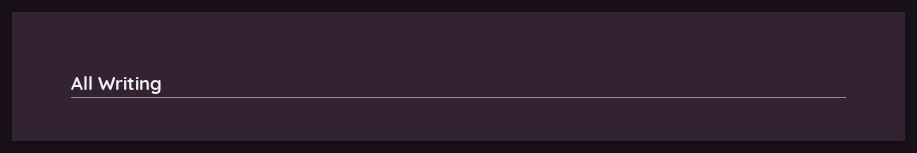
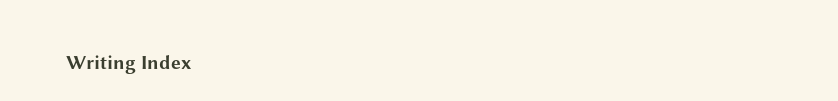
[71,76,162,94] All Writing -> [66,55,193,74] Writing Index

